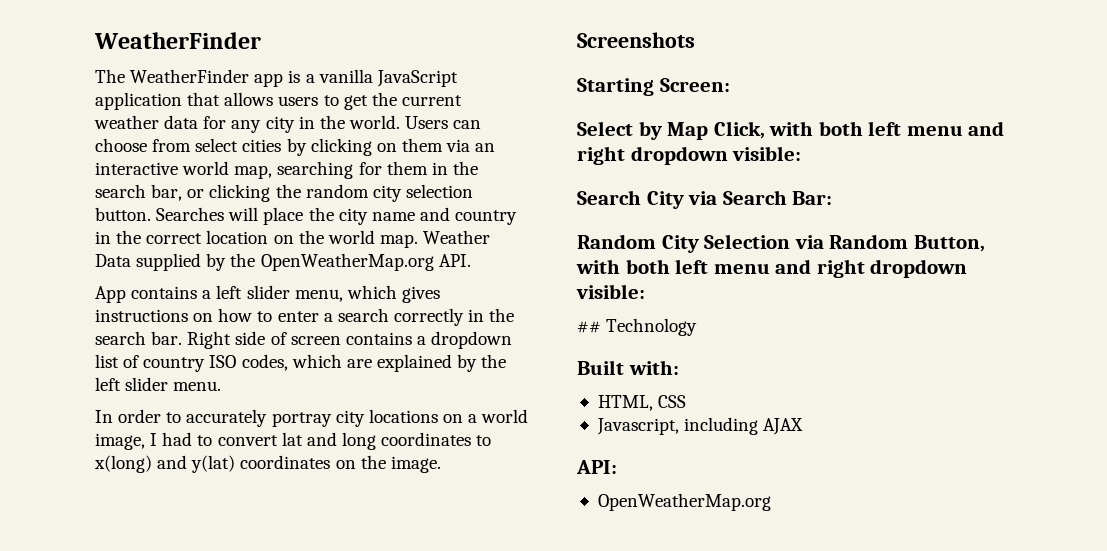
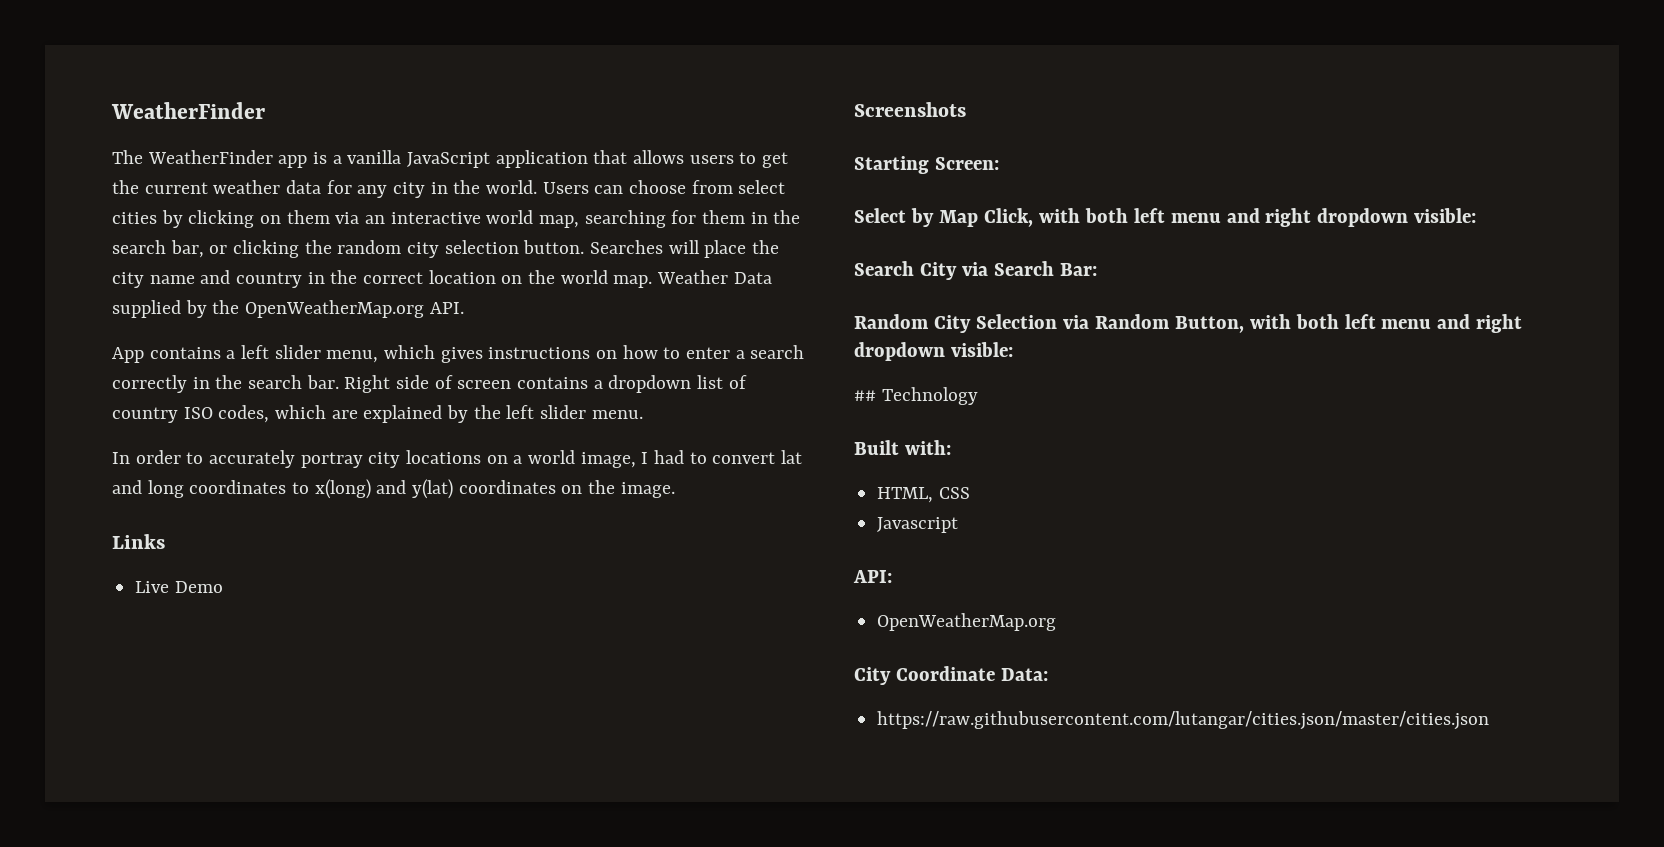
(441, 464) none -> [112,534,165,549] [135,581,223,593] // Links // Live Demo
[596,417,804,435] Javascript, including AJAX -> [877,517,959,533] Javascript
(771, 502) none -> [854,666,1048,685] [877,711,1490,730] // City Coordinate Data: // https://raw.githubusercontent.com/lutangar/cities.json/master/cities.json

